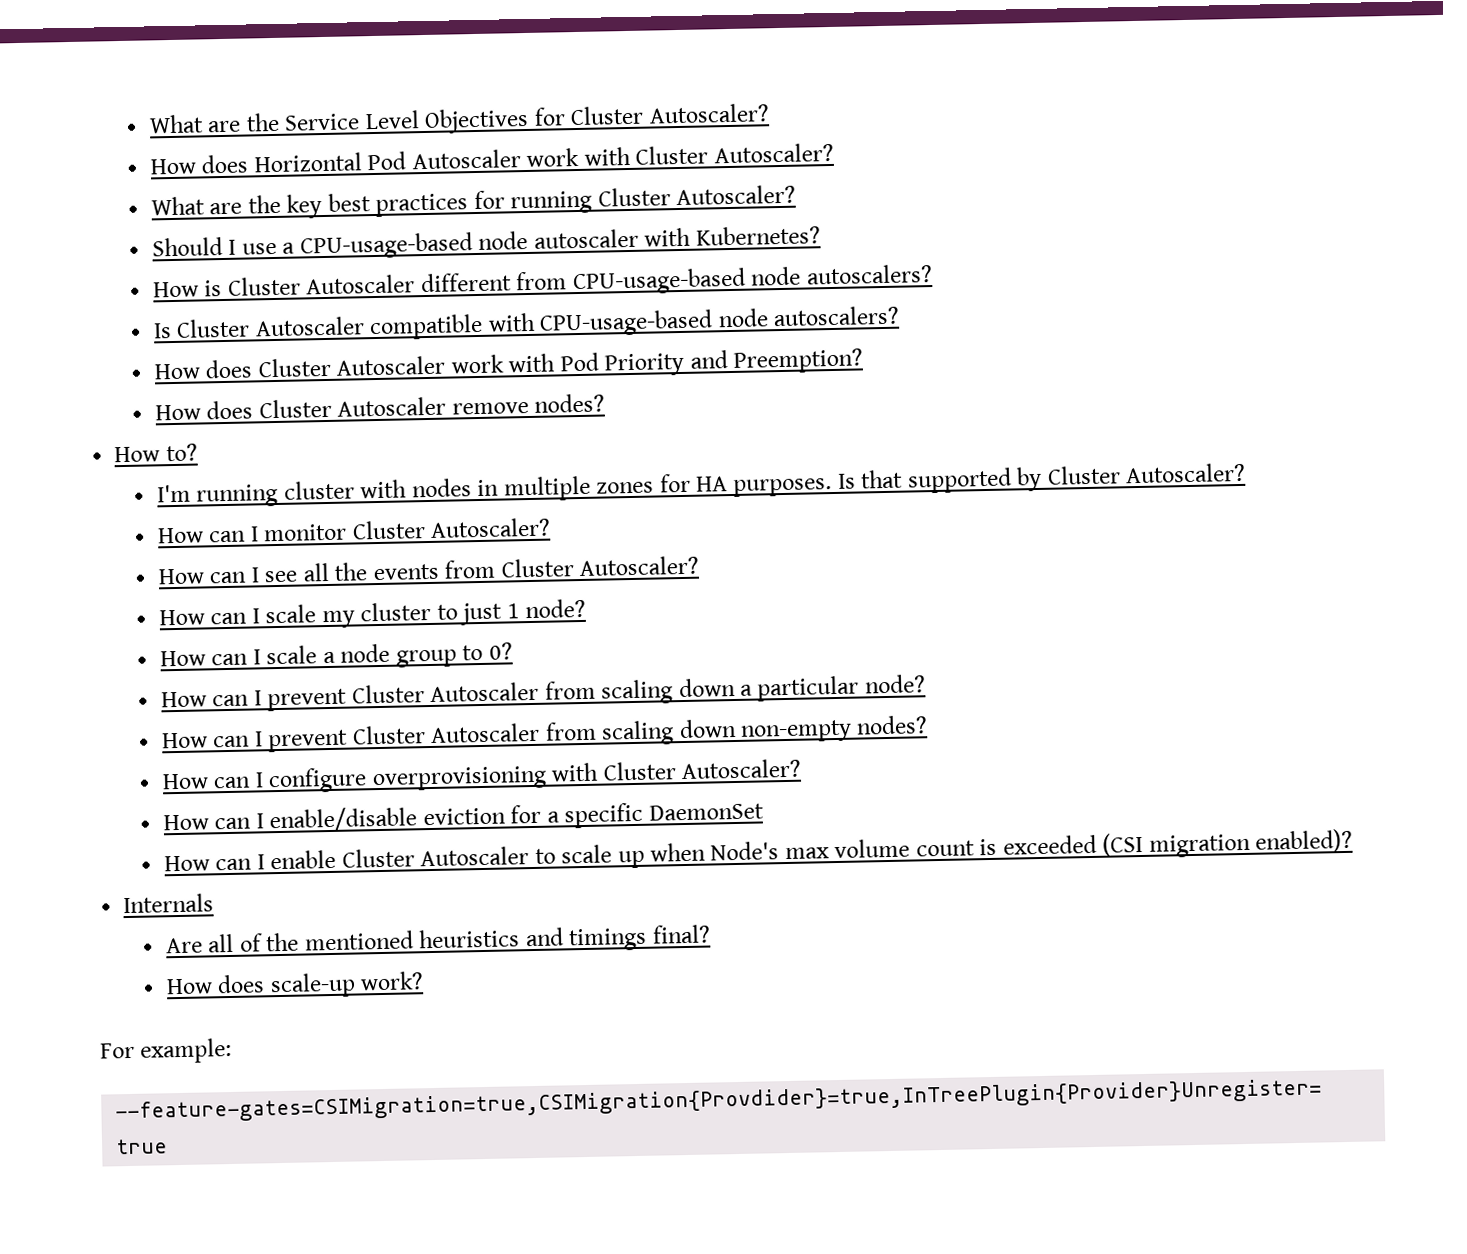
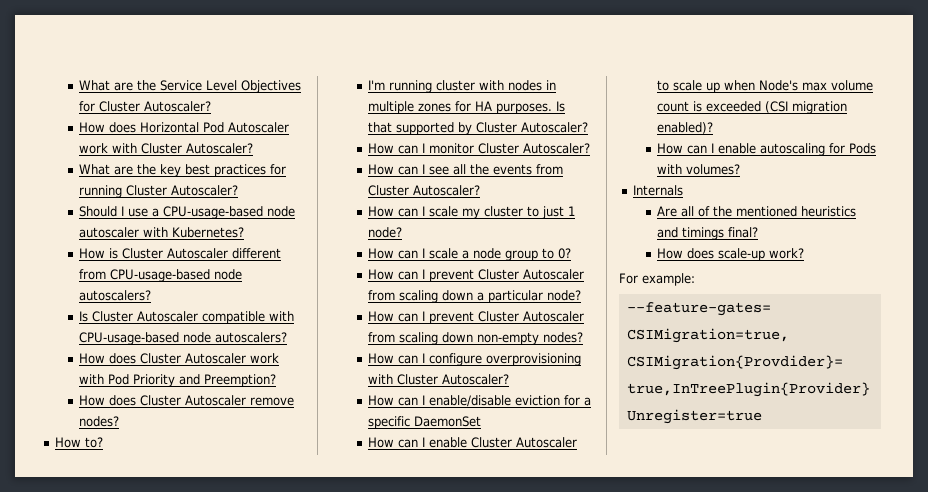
(1354, 841) none -> [657,143,877,156] [657,164,741,175] // How can I enable autoscaling for Pods with volumes?

